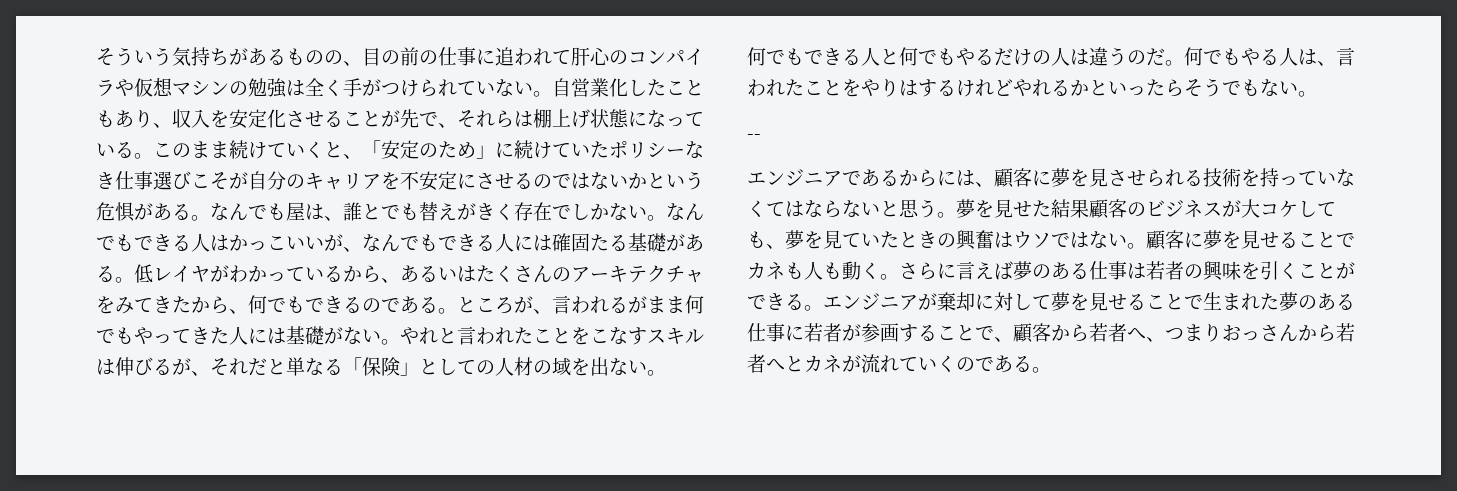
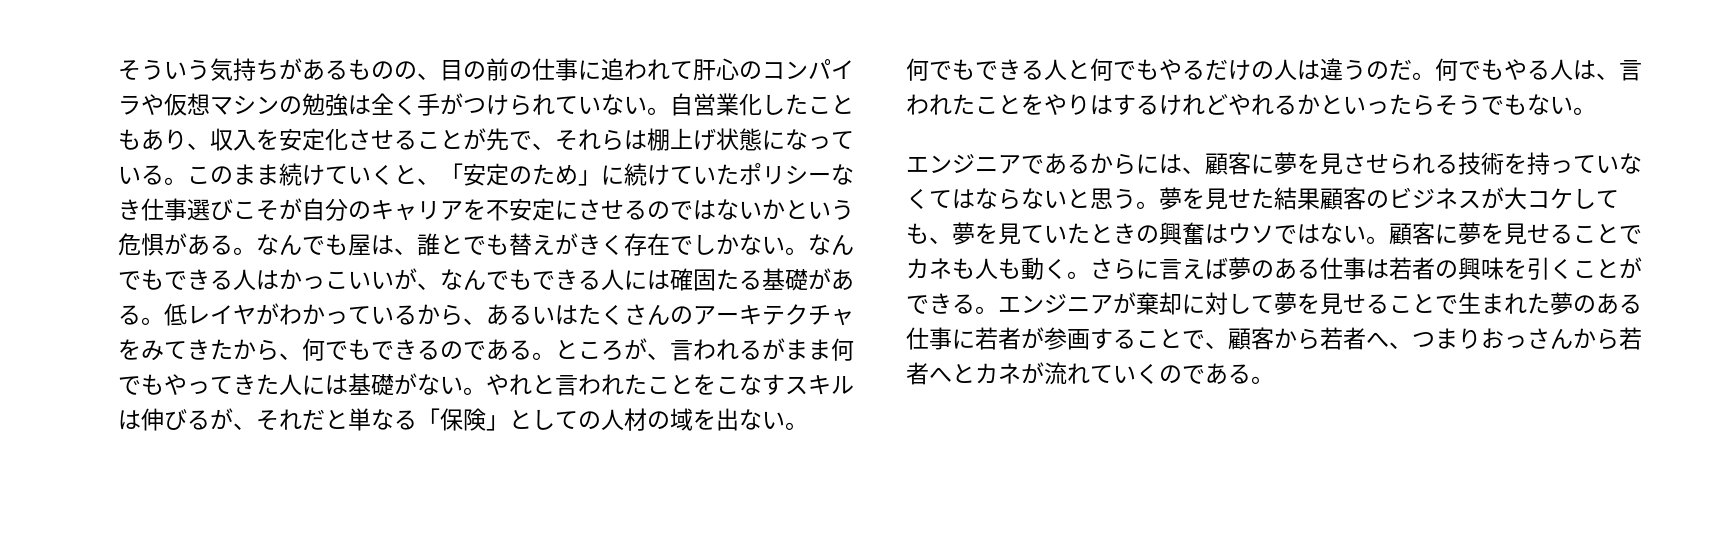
[747,134,761,140] // -- -> (1596, 111) none

